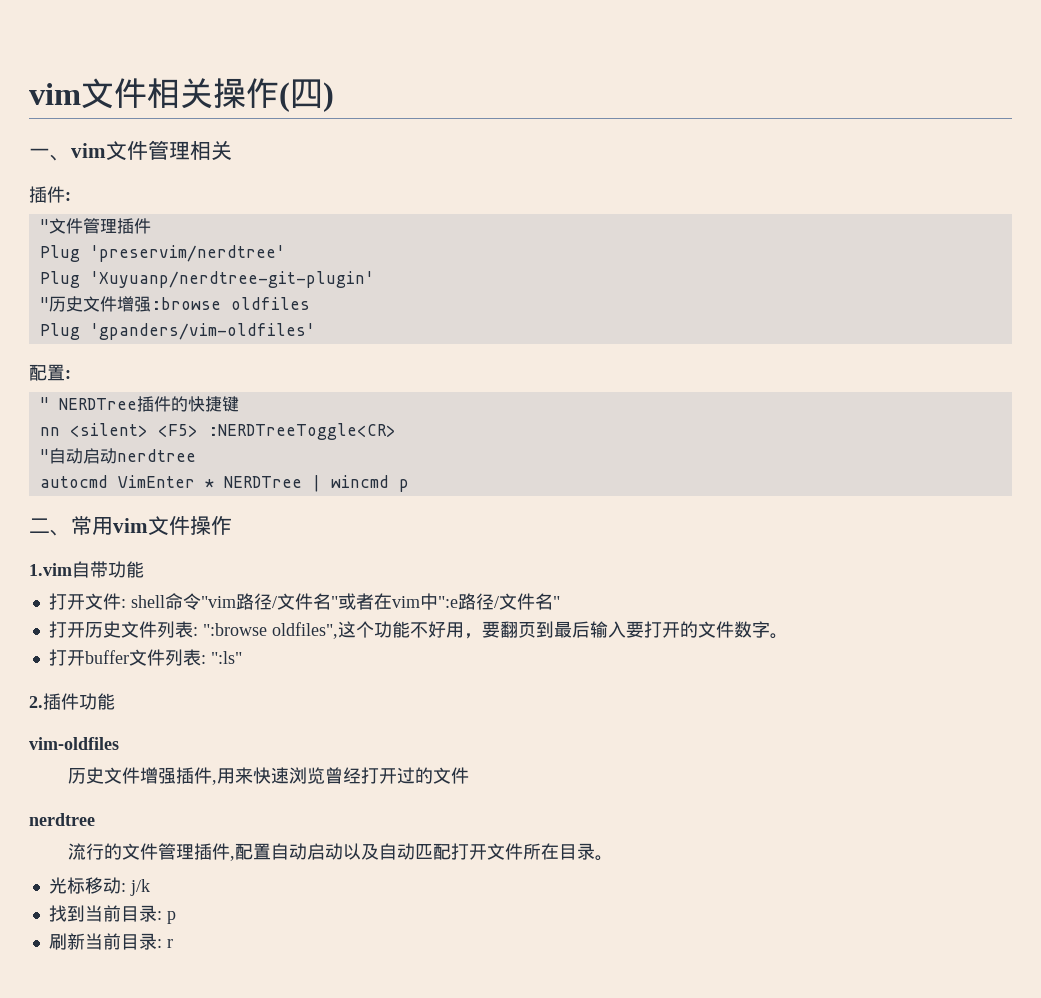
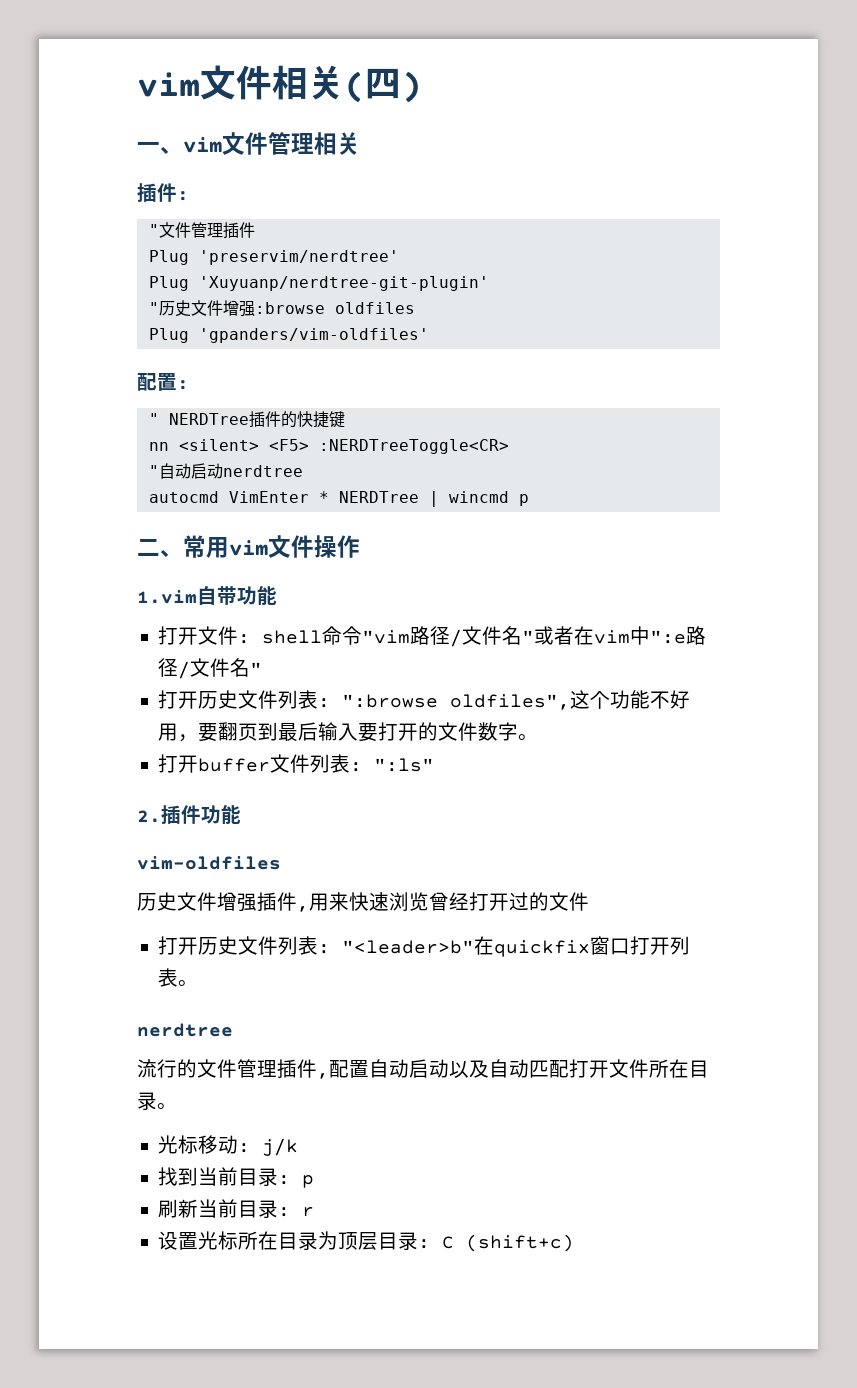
[213,78,279,108] 操作 -> (344, 82) none
(469, 775) none -> [158,936,691,957] [158,968,199,987] // 打开历史文件列表: "<leader>b"在quickfix窗口打开列表。
(173, 943) none -> [158,1231,575,1252] // 设置光标所在目录为顶层目录: C (shift+c)

